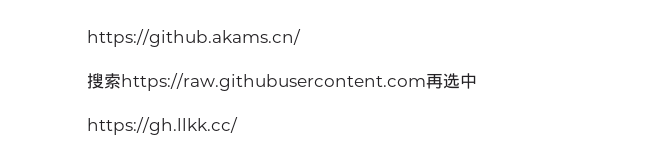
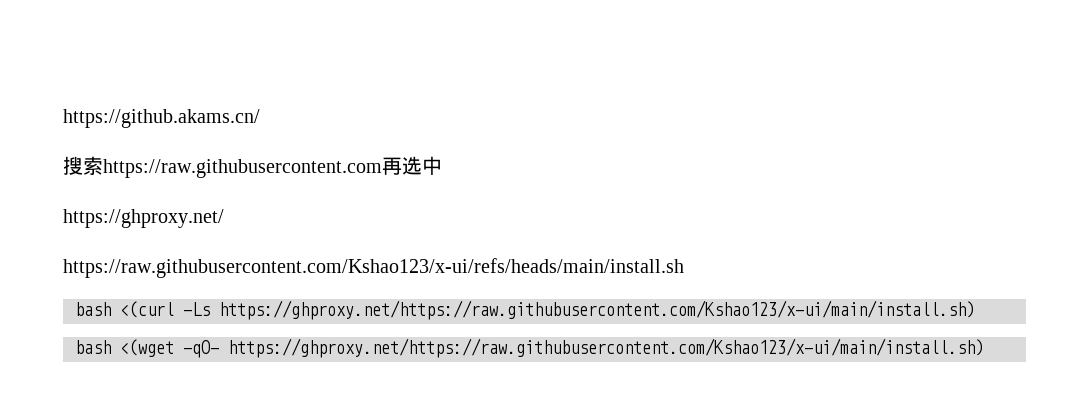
[87,117,238,135] https://gh.llkk.cc/ -> [63,209,224,228] [63,258,684,278] [75,300,975,320] [75,338,984,358] https://ghproxy.net/ // https://raw.githubusercontent.com/Kshao123/x-ui/refs/heads/main/install.sh // bash <(curl -Ls https://ghproxy.net/https://raw.githubusercontent.com/Kshao123/x-ui/main/install.sh) // bash <(wget -qO- https://ghproxy.net/https://raw.githubusercontent.com/Kshao123/x-ui/main/install.sh)

